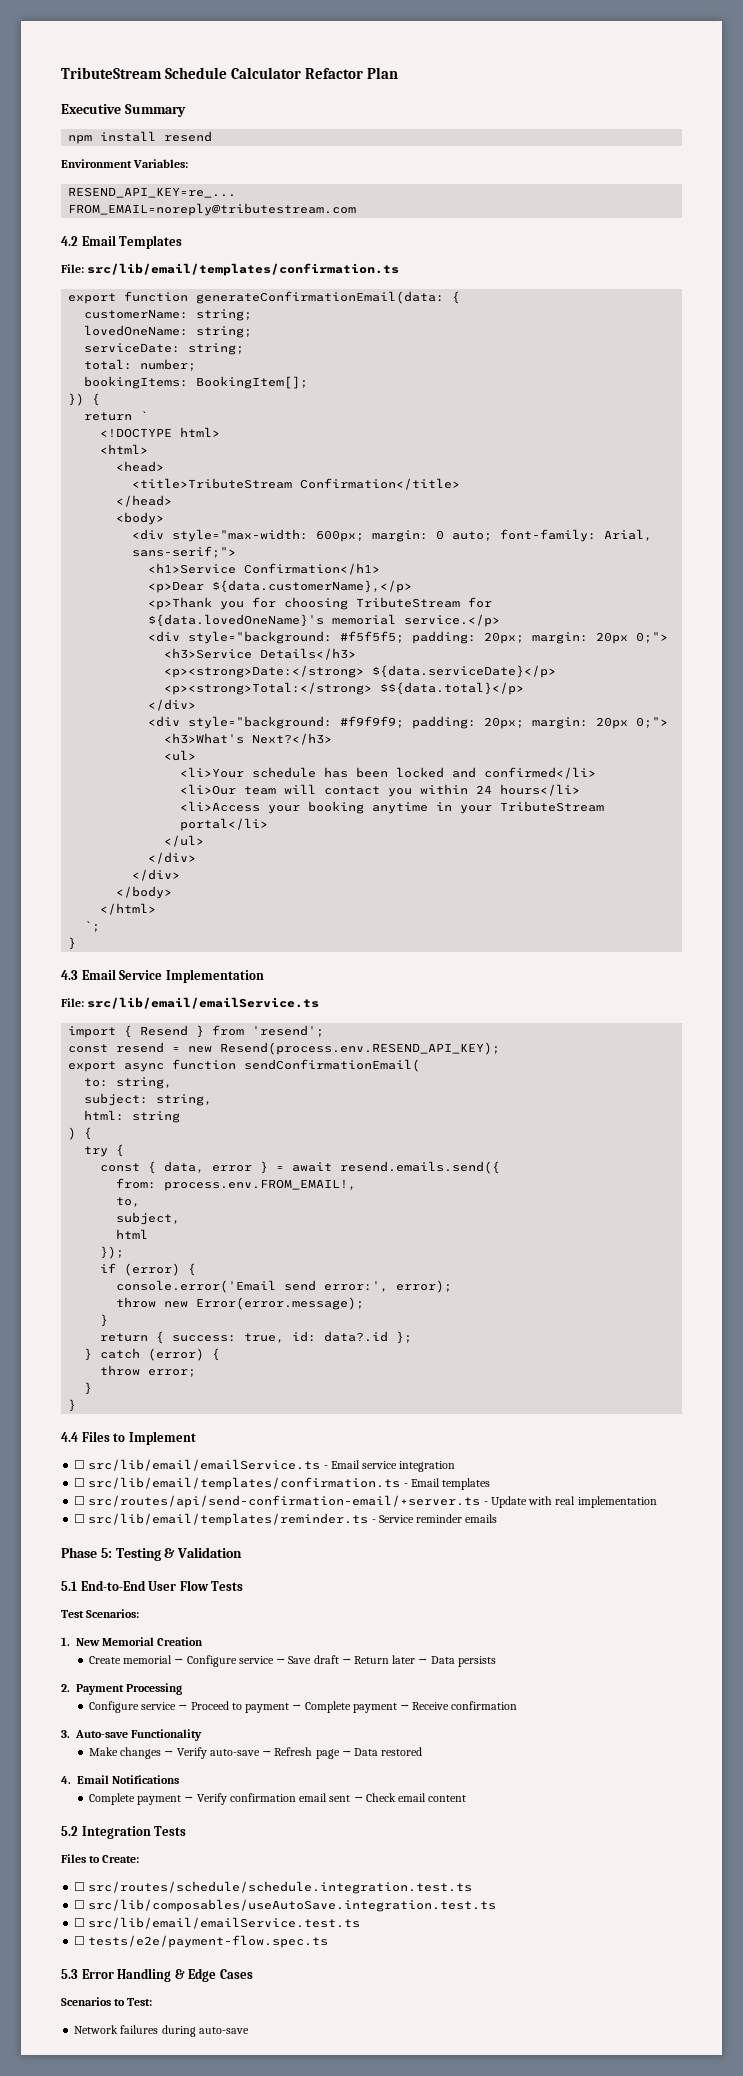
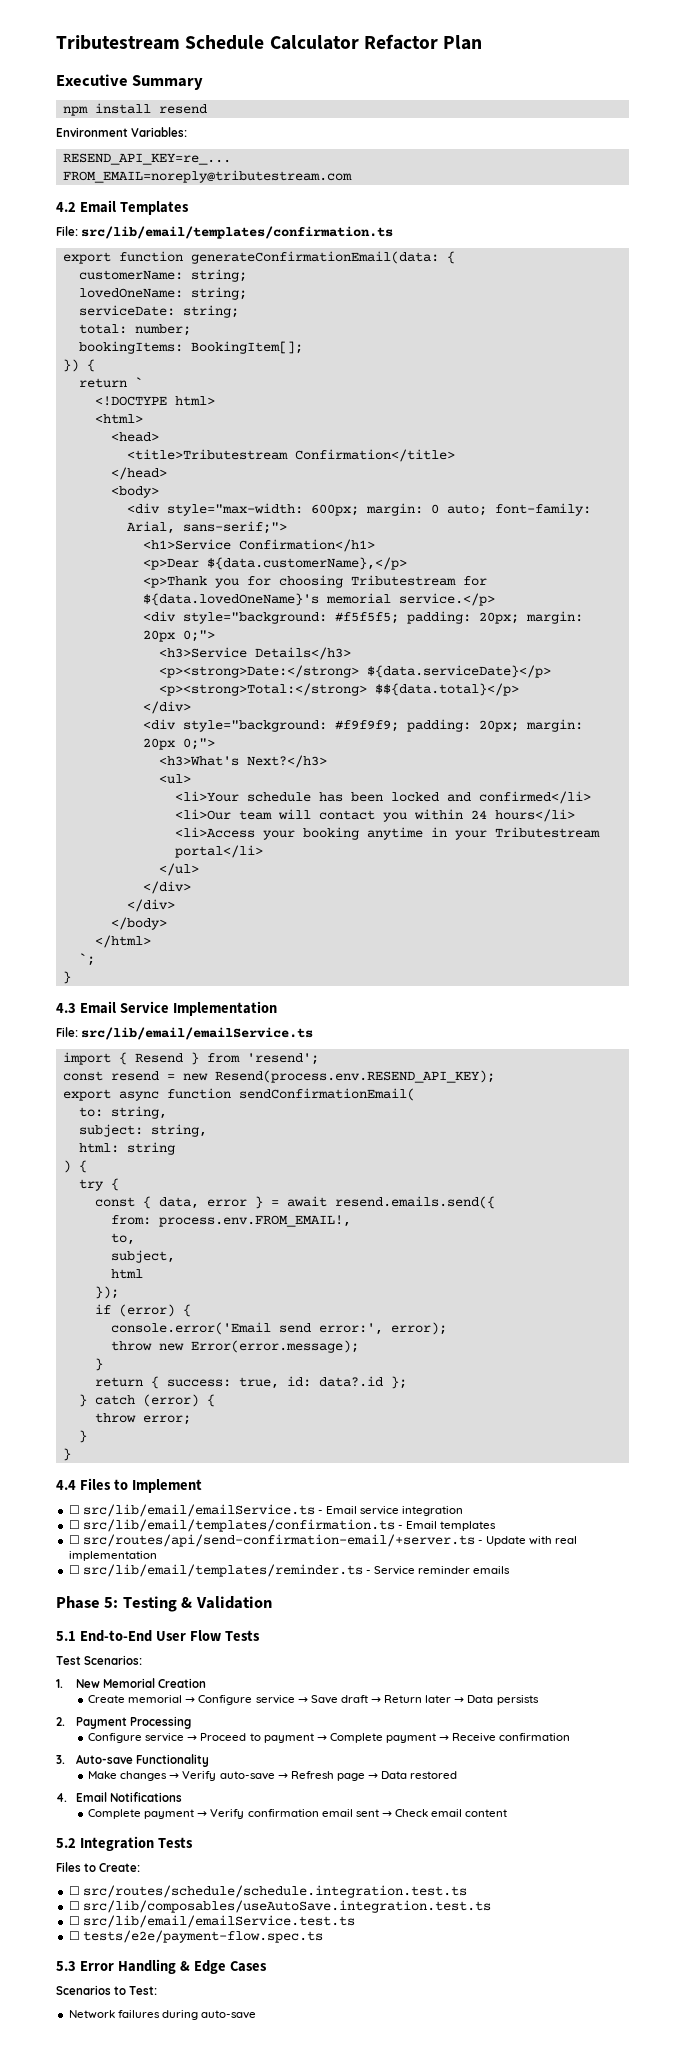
[61,67,162,79] TributeStream -> [56,35,180,50] Tributestream
[132,478,293,489] <title>TributeStream -> [126,449,288,460] <title>Tributestream
[356,597,461,608] TributeStream -> [350,575,456,586] Tributestream
[500,801,605,812] TributeStream -> [494,827,600,838] Tributestream

